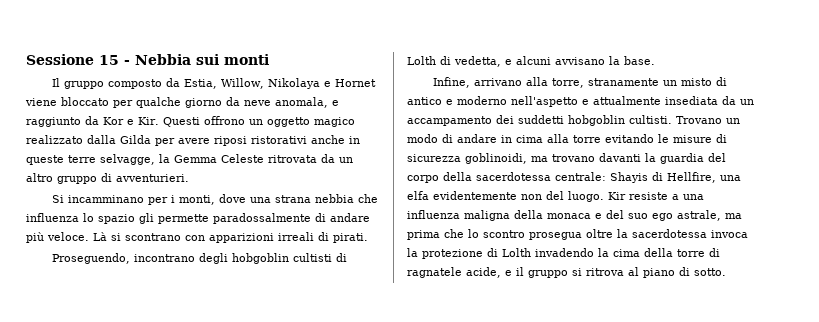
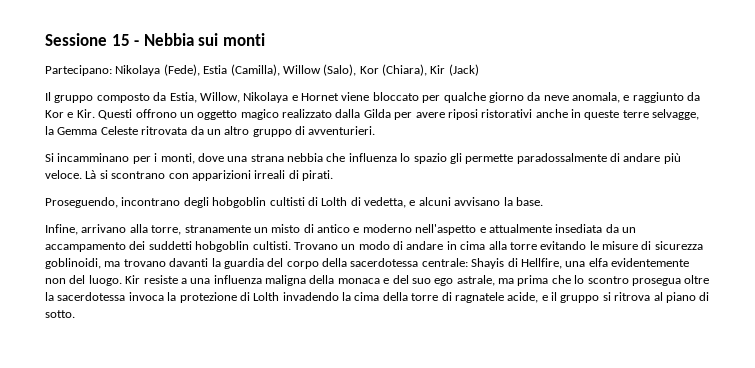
(269, 59) none -> [45,64,479,76] // Partecipano: Nikolaya (Fede), Estia (Camilla), Willow (Salo), Kor (Chiara), Kir (Jack)

